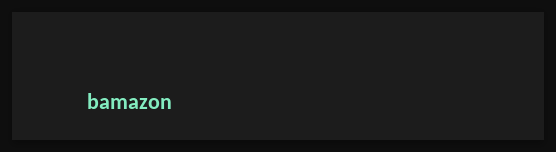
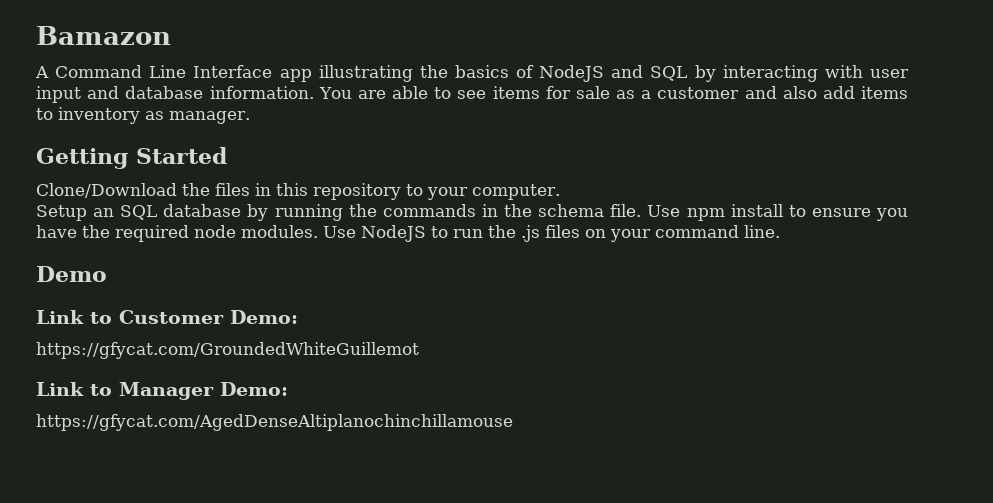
[87,93,172,109] bamazon -> [36,26,171,45] [35,65,909,82] [36,86,908,103] [36,107,250,124] [36,147,227,169] [36,183,560,200] [36,204,909,221] [36,225,780,242] [36,266,107,282] [36,310,298,324] [36,342,419,359] [36,382,288,400] [36,414,513,431] Bamazon // A Command Line Interface app illustrating the basics of NodeJS and SQL by interacting with user input and database information. You are able to see items for sale as a customer and also add items to inventory as manager. // Getting Started // Clone/Download the files in this repository to your computer. // Setup an SQL database by running the commands in the schema file. Use npm install to ensure you have the required node modules. Use NodeJS to run the .js files on your command line. // Demo // Link to Customer Demo: // https://gfycat.com/GroundedWhiteGuillemot // Link to Manager Demo: // https://gfycat.com/AgedDenseAltiplanochinchillamouse

